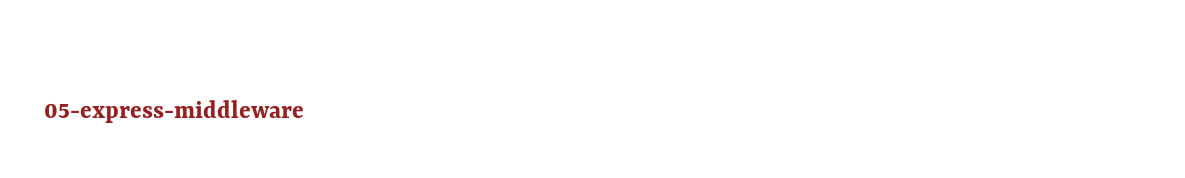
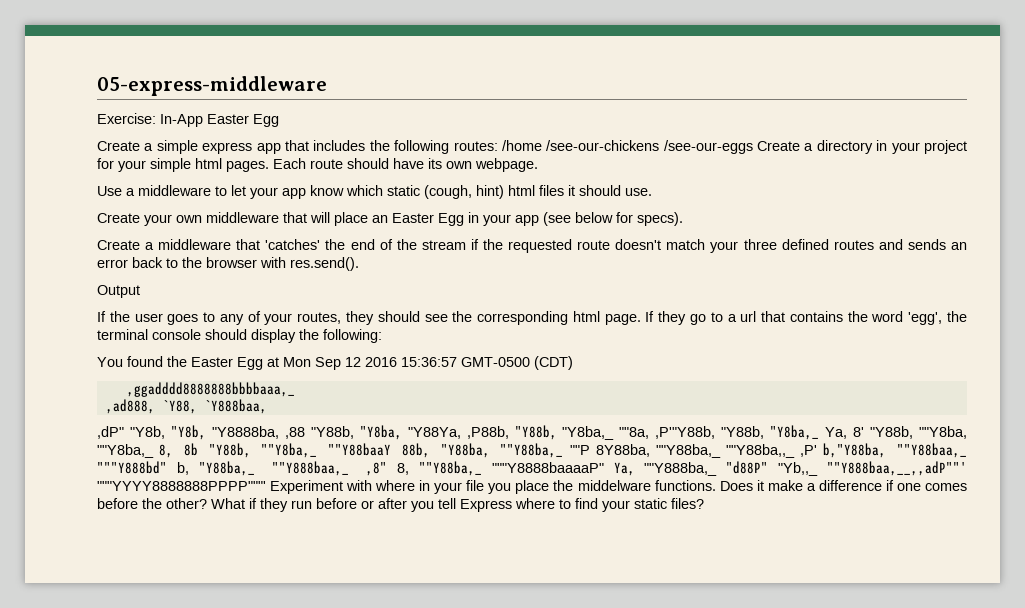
(304, 111) none -> [97,113,279,127] [97,140,968,154] [97,158,538,172] [97,185,652,199] [97,212,683,226] [97,239,968,253] [97,257,359,271] [97,285,140,298] [97,311,968,325] [97,329,382,343] [97,356,573,370] [126,382,295,397] [105,399,267,414] [97,425,968,440] [97,443,967,458] [97,461,967,476] [97,480,968,494] [97,498,704,512] // Exercise: In-App Easter Egg // Create a simple express app that includes the following routes: /home /see-our-chickens /see-our-eggs Create a directory in your project for your simple html pages. Each route should have its own webpage. // Use a middleware to let your app know which static (cough, hint) html files it should use. // Create your own middleware that will place an Easter Egg in your app (see below for specs). // Create a middleware that 'catches' the end of the stream if the requested route doesn't match your three defined routes and sends an error back to the browser with res.send(). // Output // If the user goes to any of your routes, they should see the corresponding html page. If they go to a url that contains the word 'egg', the terminal console should display the following: // You found the Easter Egg at Mon Sep 12 2016 15:36:57 GMT-0500 (CDT) // ,ggadddd8888888bbbbaaa,_ // ,ad888, `Y88, `Y888baa, // ,dP" "Y8b, "Y8b, "Y8888ba, ,88 "Y88b, "Y8ba, "Y88Ya, ,P88b, "Y88b, "Y8ba,_ ""8a, ,P'"Y88b, "Y88b, "Y8ba,_ Ya, 8' "Y88b, ""Y8ba, ""Y8ba,_ 8, 8b "Y88b, ""Y8ba,_ ""Y88baaY 88b, "Y88ba, ""Y88ba,_ ""P 8Y88ba, ""Y88ba,_ ""Y88ba,,_ ,P' b,"Y88ba, ""Y88baa,_ """Y888bd" b, "Y88ba,_ ""Y888baa,_ ,8" 8, ""Y88ba,_ """Y8888baaaaP" Ya, ""Y888ba,_ "d88P" "Yb,,_ ""Y888baa,__,,adP""' """YYYY8888888PPPP"""' Experiment with where in your file you place the middelware functions. Does it make a difference if one comes before the other? What if they run before or after you tell Express where to find your static files?

